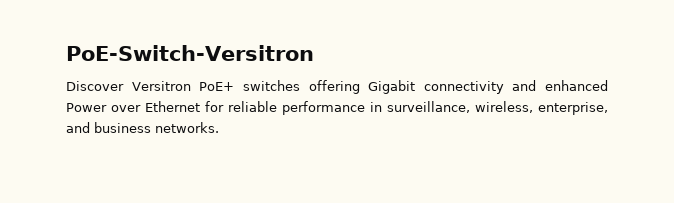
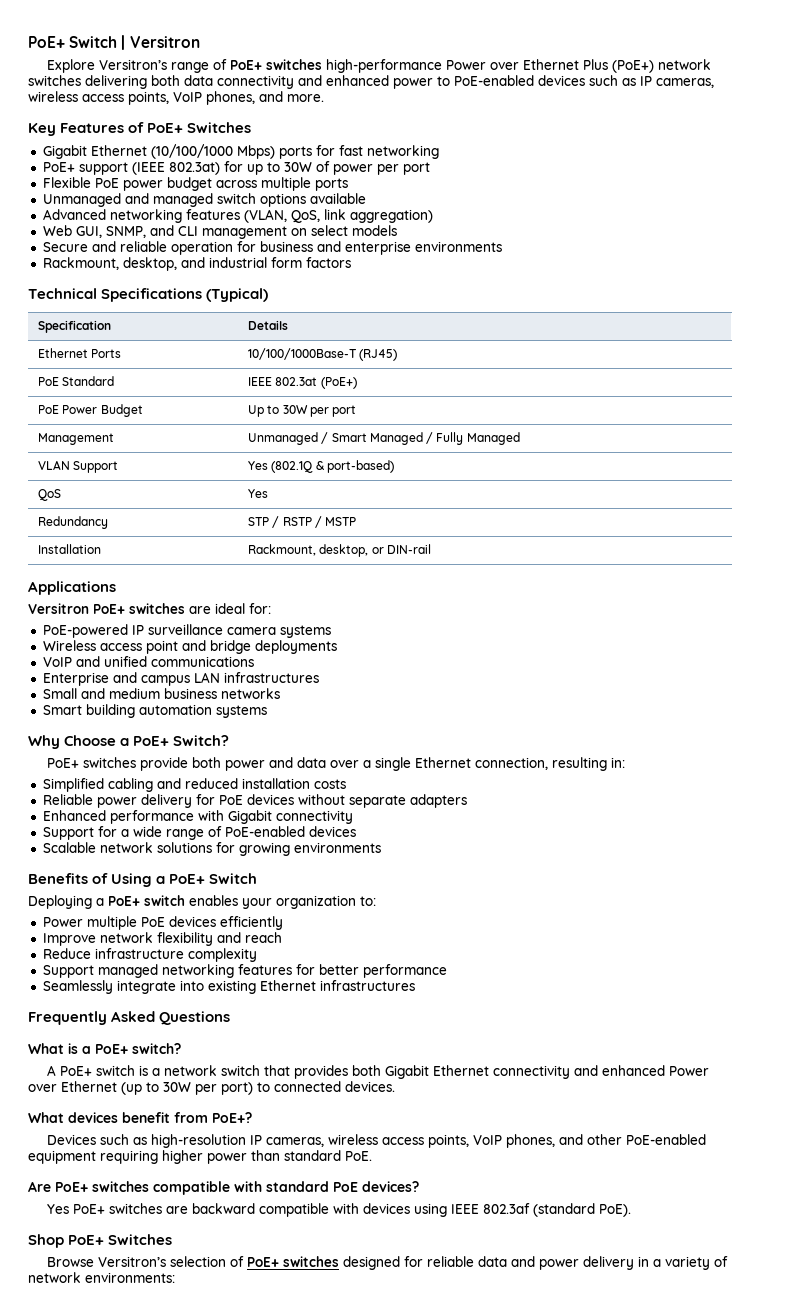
[66,45,314,61] [66,80,416,94] PoE-Switch-Versitron // Discover Versitron PoE+ switches offering Gigabit -> [28,35,200,50] [46,59,711,73] [28,75,714,89] [28,91,324,105] [28,122,252,136] [42,144,439,159] [42,161,430,175] [42,177,348,191] [42,193,366,207] [42,209,433,223] [42,225,397,239] [42,241,502,255] [42,257,351,271] [28,288,269,302] [38,320,112,333] [248,320,289,330] [38,348,122,358] [248,348,398,361] [38,376,115,386] [248,377,357,389] [38,404,143,417] [248,405,357,417] [38,433,115,445] [248,432,520,445] [38,460,119,473] [248,460,394,473] [38,489,62,501] [248,489,269,498] [38,516,109,529] [248,516,357,528] [38,544,102,554] [248,544,431,557] [28,581,116,595] [28,603,271,614] [42,624,331,638] [42,640,337,654] [42,656,254,667] [42,672,319,686] [42,688,280,699] [42,704,267,718] [28,735,230,749] [46,757,625,771] [42,778,346,792] [42,794,467,808] [42,810,353,824] [42,826,356,840] [42,842,381,856] [28,873,258,887] [28,895,376,909] [42,916,283,930] [42,932,282,946] [42,948,257,962] [42,964,447,978] [42,980,415,994] [28,1011,231,1025] [28,1043,181,1054] [46,1065,489,1079] PoE+ Switch | Versitron // Explore Versitron’s range of PoE+ switches high-performance Power over Ethernet Plus (PoE+) network switches delivering both data connectivity and enhanced power to PoE-enabled devices such as IP cameras, wireless access points, VoIP phones, and more. // Key Features of PoE+ Switches // Gigabit Ethernet (10/100/1000 Mbps) ports for fast networking // PoE+ support (IEEE 802.3at) for up to 30W of power per port // Flexible PoE power budget across multiple ports // Unmanaged and managed switch options available // Advanced networking features (VLAN, QoS, link aggregation) // Web GUI, SNMP, and CLI management on select models // Secure and reliable operation for business and enterprise environments // Rackmount, desktop, and industrial form factors // Technical Specifications (Typical) // Specification | Details // Ethernet Ports | 10/100/1000Base-T (RJ45) // PoE Standard | IEEE 802.3at (PoE+) // PoE Power Budget | Up to 30W per port // Management | Unmanaged / Smart Managed / Fully Managed // VLAN Support | Yes (802.1Q & port-based) // QoS | Yes // Redundancy | STP / RSTP / MSTP // Installation | Rackmount, desktop, or DIN-rail // Applications // Versitron PoE+ switches are ideal for: // PoE-powered IP surveillance camera systems // Wireless access point and bridge deployments // VoIP and unified communications // Enterprise and campus LAN infrastructures // Small and medium business networks // Smart building automation systems // Why Choose a PoE+ Switch? // PoE+ switches provide both power and data over a single Ethernet connection, resulting in: // Simplified cabling and reduced installation costs // Reliable power delivery for PoE devices without separate adapters // Enhanced performance with Gigabit connectivity // Support for a wide range of PoE-enabled devices // Scalable network solutions for growing environments // Benefits of Using a PoE+ Switch // Deploying a PoE+ switch enables your organization to: // Power multiple PoE devices efficiently // Improve network flexibility and reach // Reduce infrastructure complexity // Support managed networking features for better performance // Seamlessly integrate into existing Ethernet infrastructures // Frequently Asked Questions // What is a PoE+ switch? // A PoE+ switch is a network switch that provides both Gigabit Ethernet
[205,101,608,115] [66,122,219,133] for reliable performance in surveillance, wireless, enterprise, and business networks. -> [121,1081,395,1095] [28,1112,252,1123] [46,1134,706,1148] [28,1150,372,1164] [28,1181,419,1195] [46,1203,631,1217] [28,1234,173,1248] [46,1256,728,1270] [28,1272,175,1283] (up to 30W per port) to connected devices. // What devices benefit from PoE+? // Devices such as high-resolution IP cameras, wireless access points, VoIP phones, and other PoE-enabled equipment requiring higher power than standard PoE. // Are PoE+ switches compatible with standard PoE devices? // Yes PoE+ switches are backward compatible with devices using IEEE 802.3af (standard PoE). // Shop PoE+ Switches // Browse Versitron’s selection of PoE+ switches designed for reliable data and power delivery in a variety of network environments:

